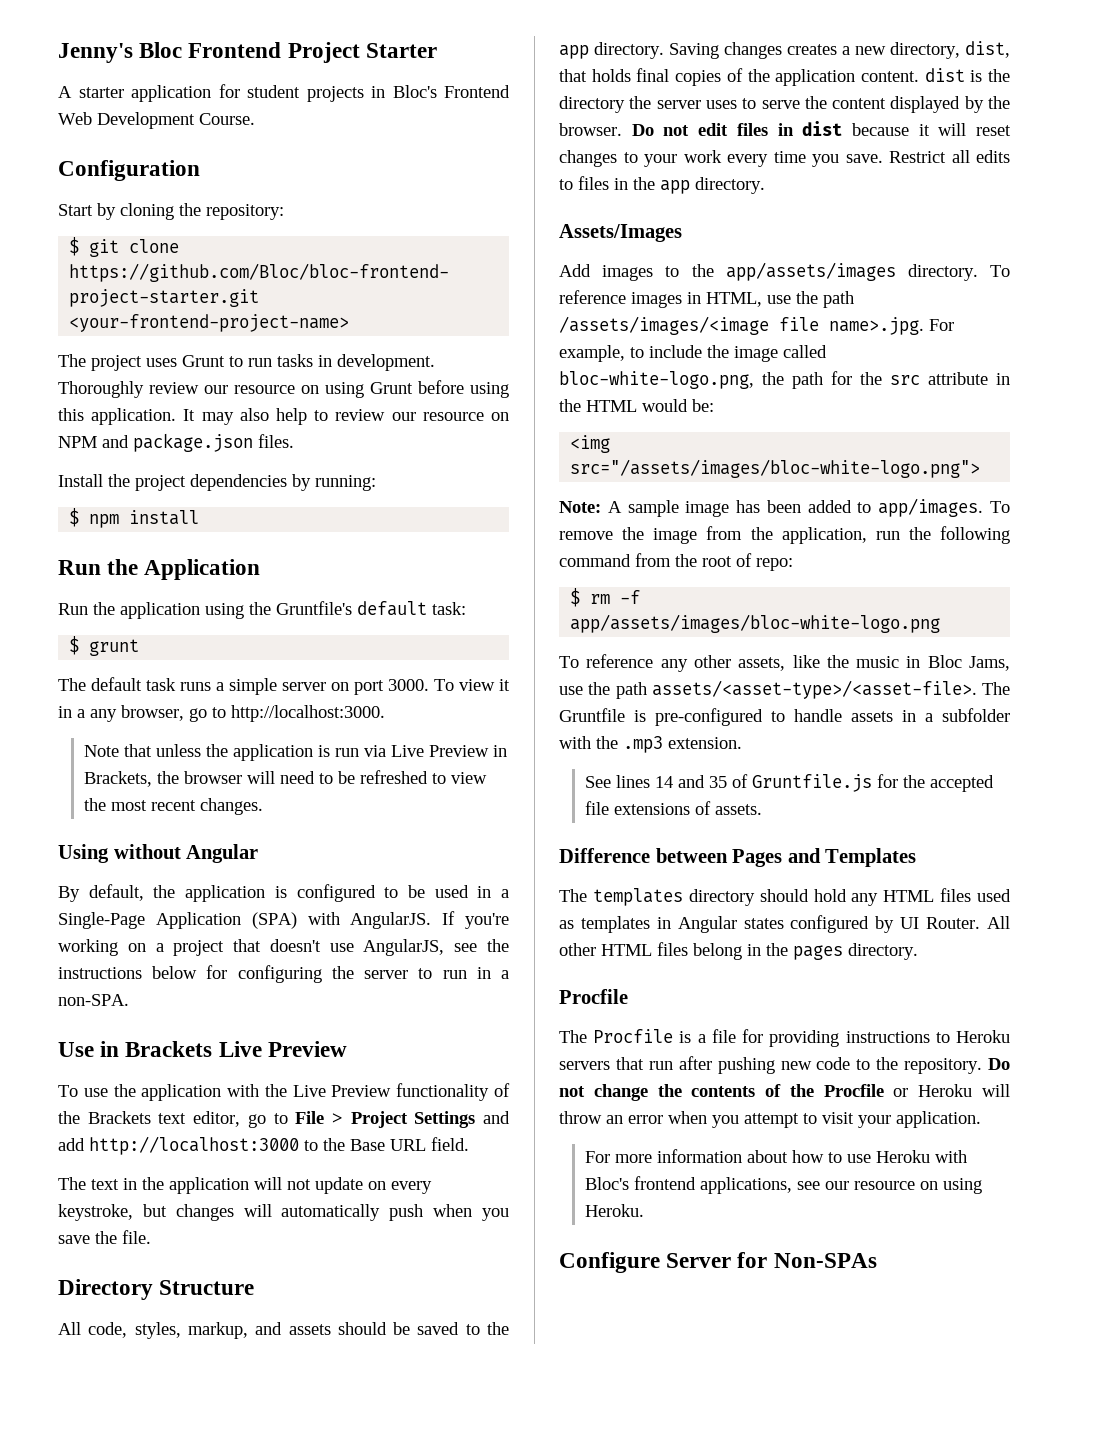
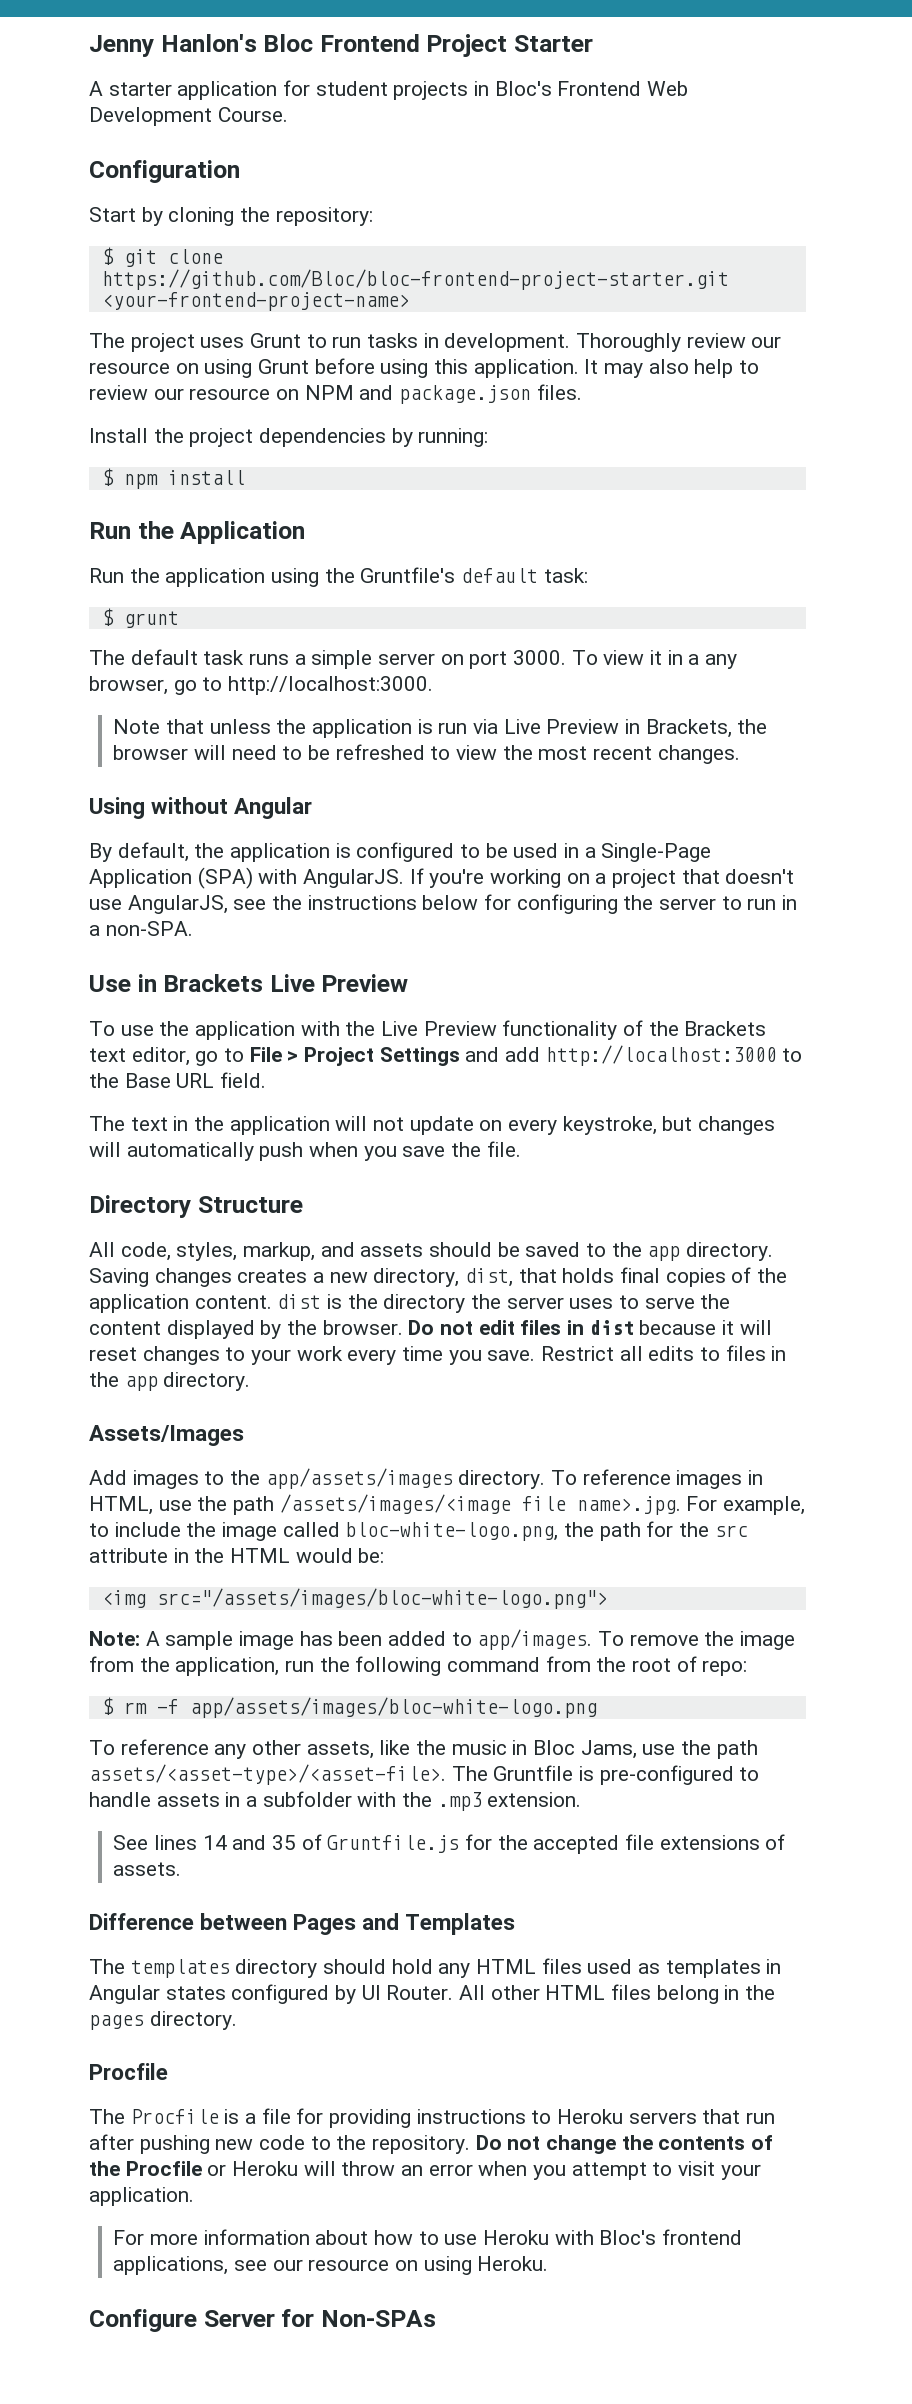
[58,43,133,63] Jenny's -> [89,34,257,57] Jenny Hanlon's

